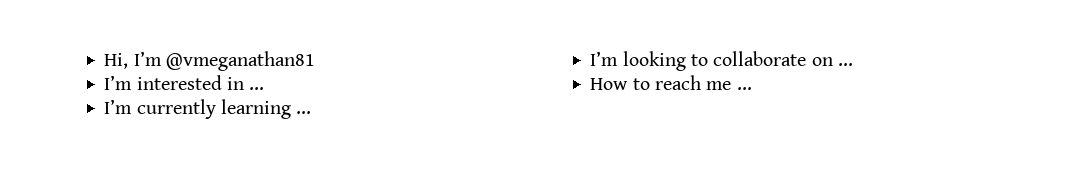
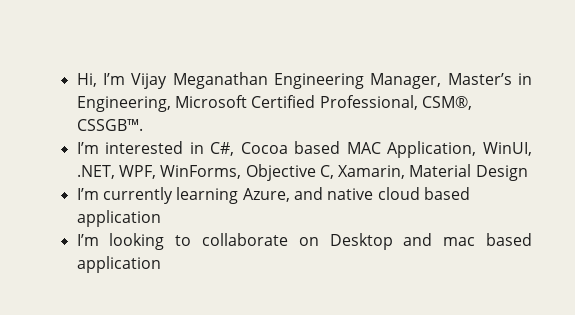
[165,51,315,71] [104,75,265,90] [104,99,312,119] @vmeganathan81 // I’m interested in ... // I’m currently learning ... -> [131,72,532,89] [76,95,472,112] [76,119,143,131] [76,141,532,158] [76,164,528,181] [76,187,470,204] [76,210,161,227] Vijay Meganathan Engineering Manager, Master’s in Engineering, Microsoft Certified Professional, CSM®, CSSGB™. // I’m interested in C#, Cocoa based MAC Application, WinUI, .NET, WPF, WinForms, Objective C, Xamarin, Material Design // I’m currently learning Azure, and native cloud based application
[837,63,853,66] [590,75,752,90] ... // How to reach me ... -> [329,233,532,250] [76,256,161,273] Desktop and mac based application

